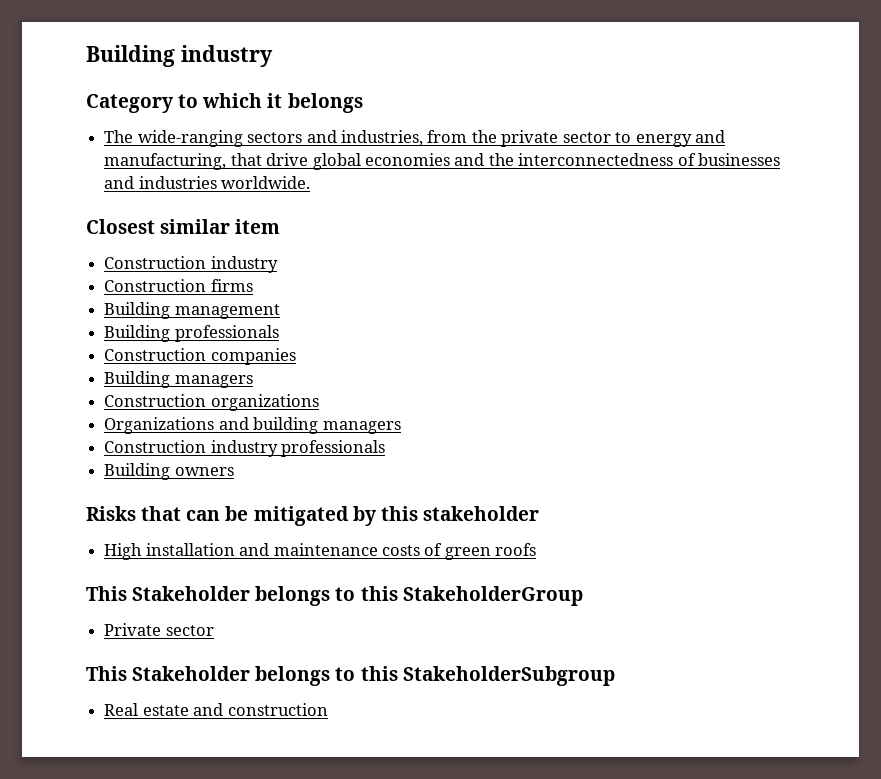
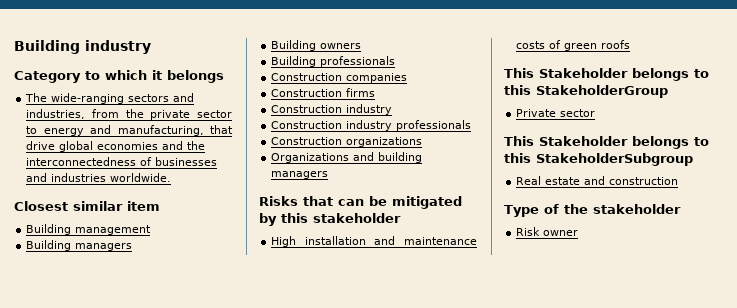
[104,256,278,273] [104,279,253,292] [104,302,280,319] [104,325,279,342] [104,348,296,365] [104,371,253,388] Construction industry // Construction firms // Building management // Building professionals // Construction companies // Building managers -> [26,224,152,235] [26,240,133,251] [271,40,362,51] [271,56,396,67] [271,73,408,83] [271,88,376,97] [271,104,393,115] [271,120,472,131] Building management // Building managers // Building owners // Building professionals // Construction companies // Construction firms // Construction industry // Construction industry professionals
[104,440,386,457] [104,463,234,480] // Construction industry professionals // Building owners -> (329, 175) none
(328, 709) none -> [504,204,681,217] [516,227,579,236] // Type of the stakeholder // Risk owner

